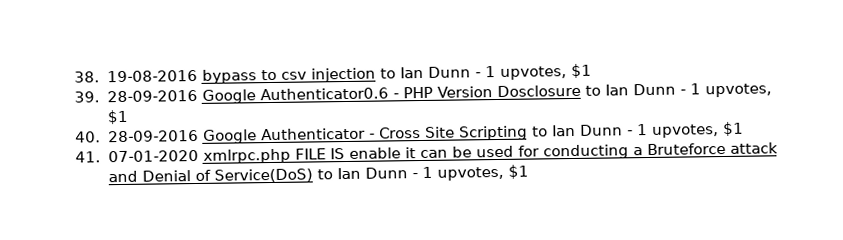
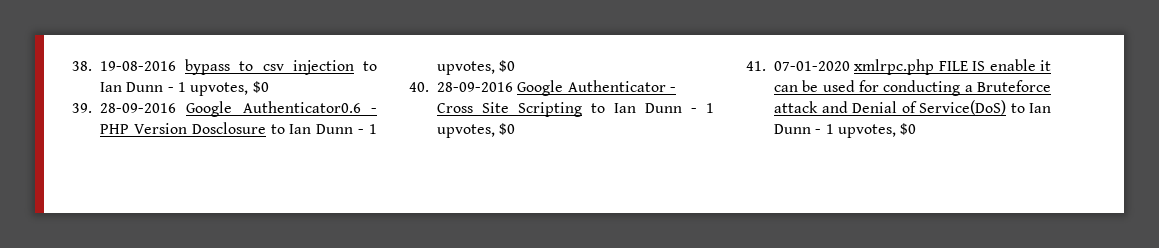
[570,63,592,79] $1 -> [252,81,269,93] $0
[106,109,129,125] $1 -> [499,60,516,72] $0
[722,121,744,137] $1 -> [499,123,516,135] $0
[507,164,529,179] $1 -> [900,123,917,135] $0

